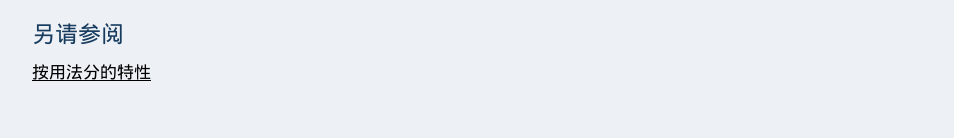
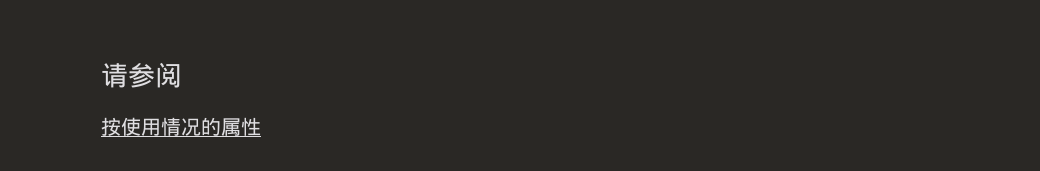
[32,24,55,45] 另 -> (101, 75) none
[49,64,134,80] 用法分的特 -> [121,117,241,136] 使用情况的属

